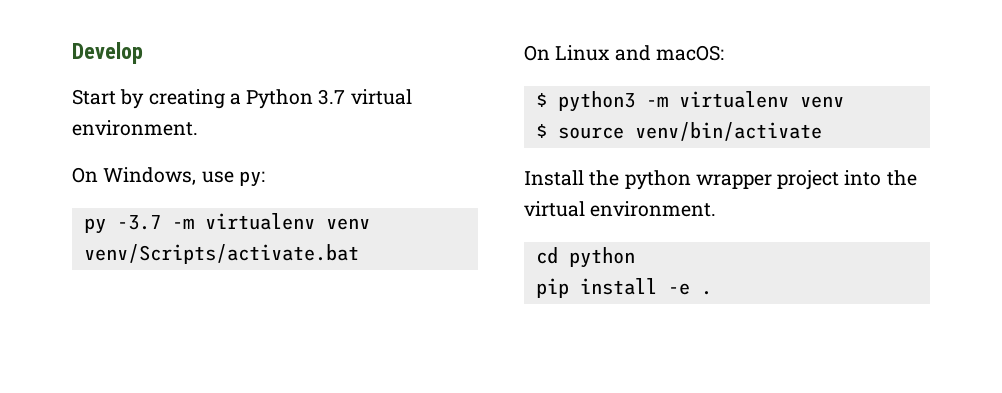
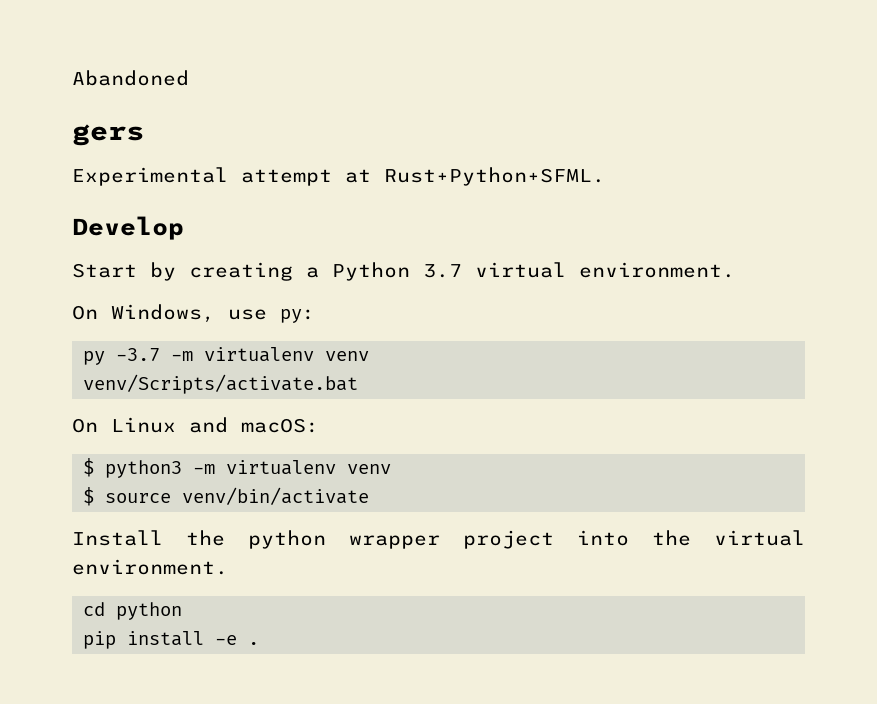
(72, 53) none -> [72,70,189,86] [72,124,144,146] [72,167,605,186] Abandoned // gers // Experimental attempt at Rust+Python+SFML. //

